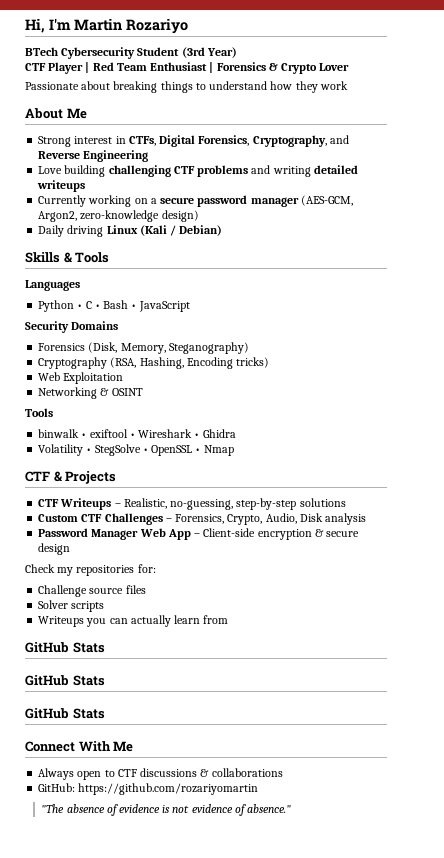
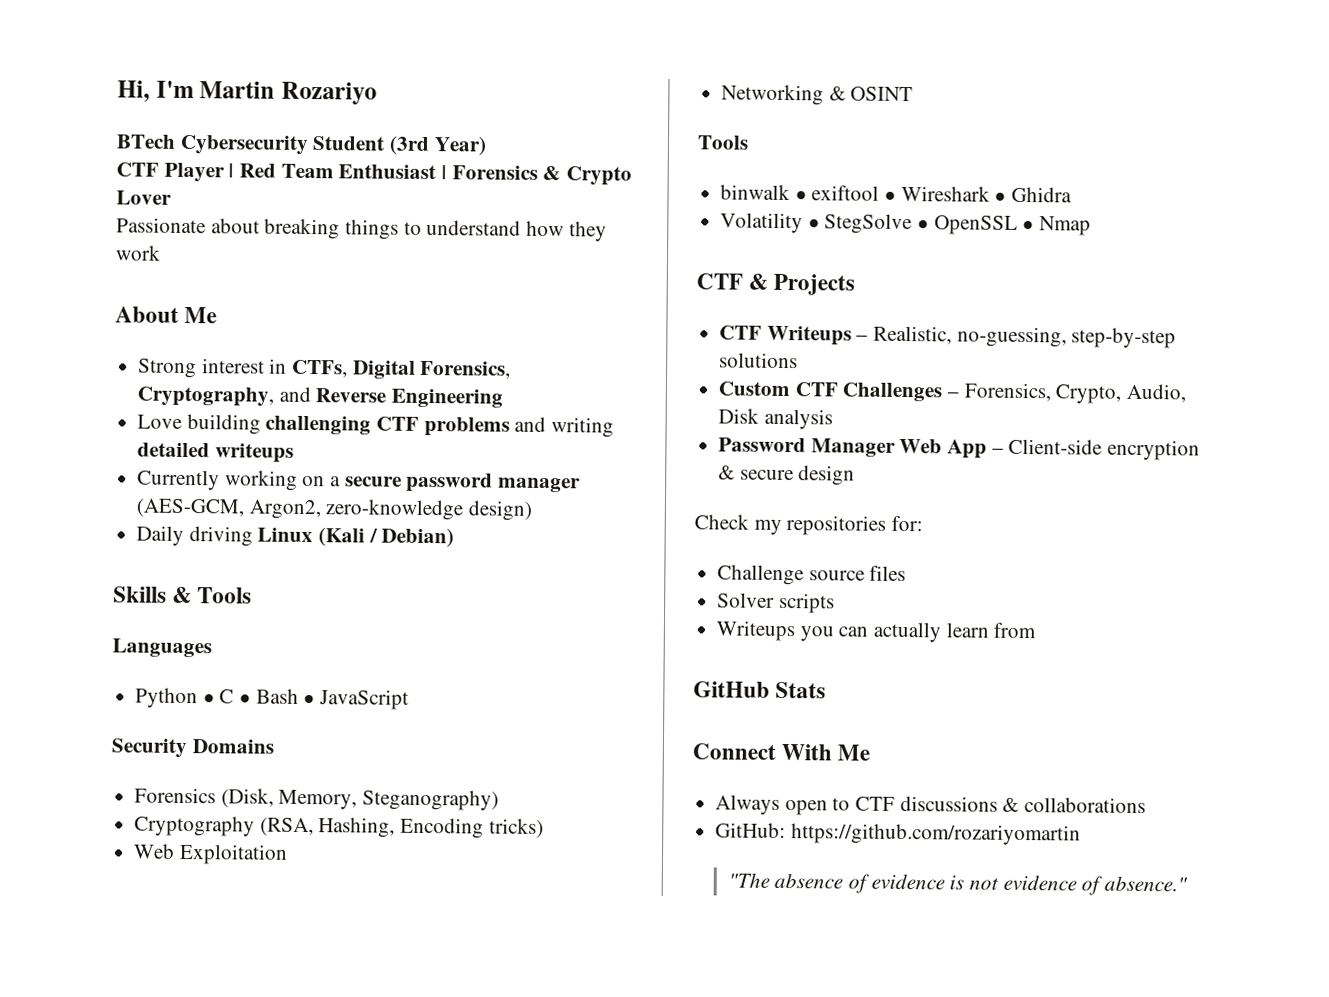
[25,675,105,686] [25,708,105,719] // GitHub Stats // GitHub Stats -> (827, 690) none

